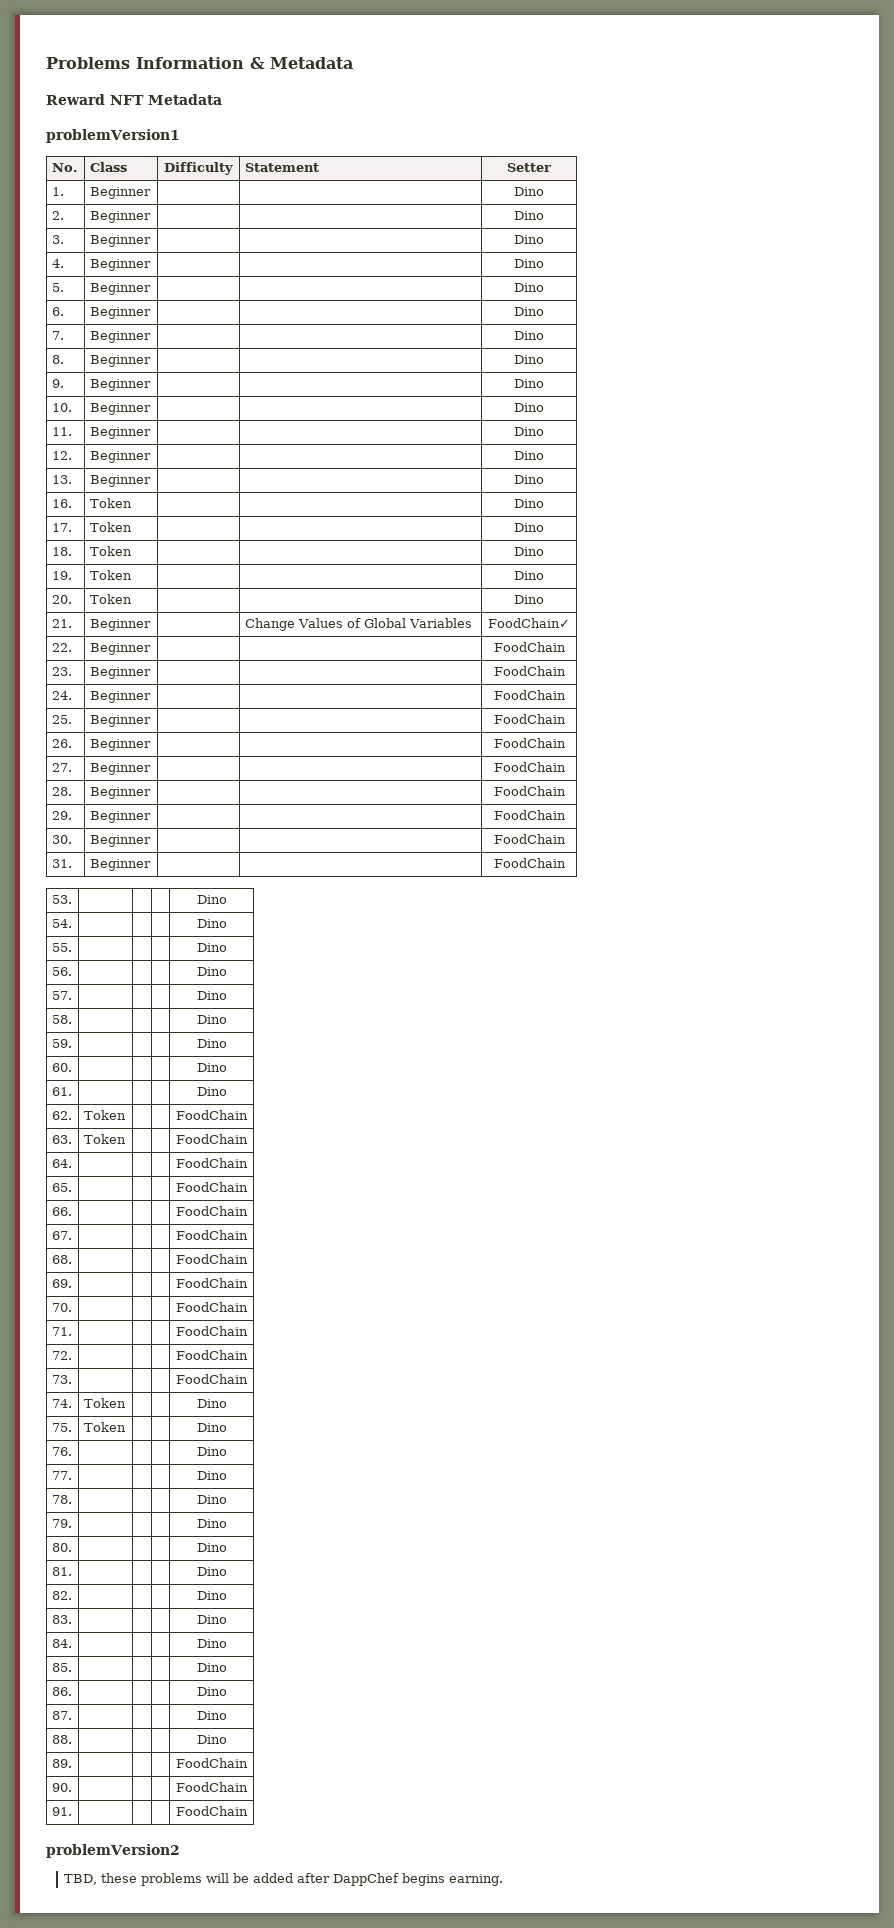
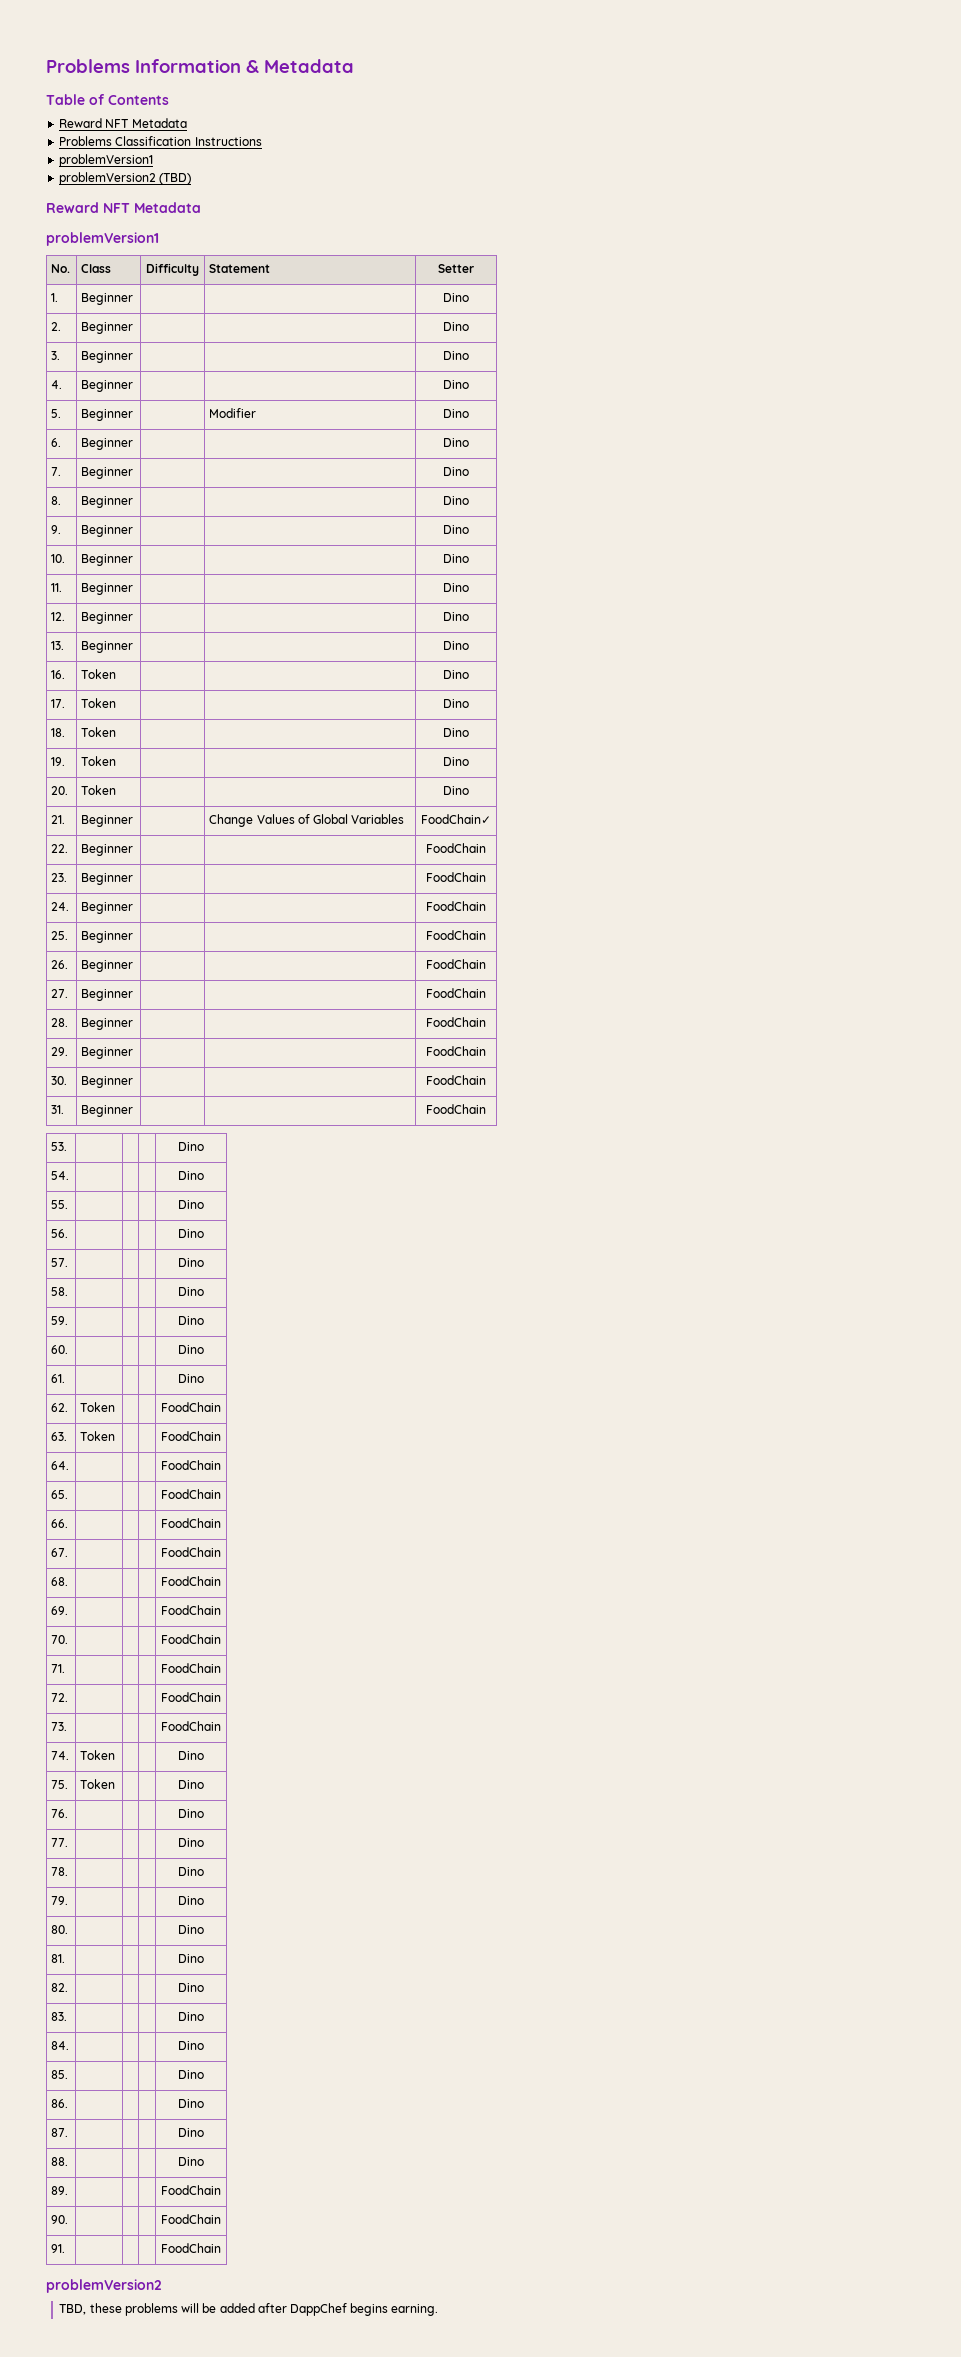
(353, 63) none -> [46,94,169,105] [59,118,187,128] [59,136,262,146] [59,154,154,167] [59,172,192,185] // Table of Contents // Reward NFT Metadata // Problems Classification Instructions // problemVersion1 // problemVersion2 (TBD)
(151, 289) none -> [209,408,257,418] Modifier

